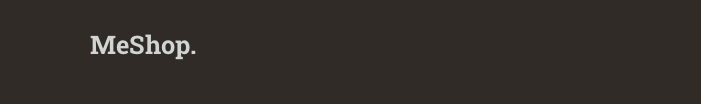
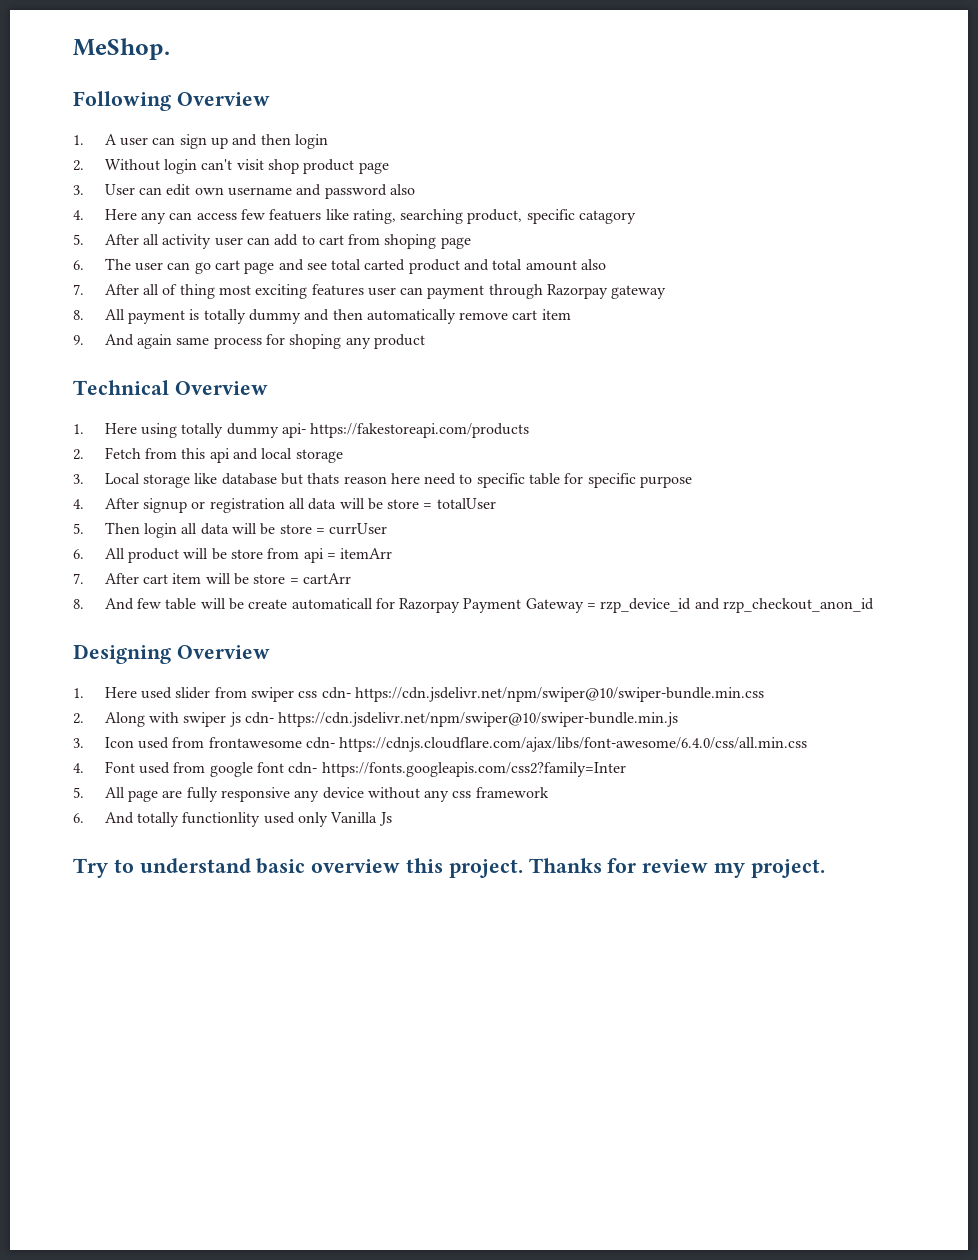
(197, 47) none -> [73,91,270,111] [73,134,328,149] [73,159,389,174] [73,184,415,199] [73,209,637,224] [73,234,471,249] [73,258,607,274] [73,284,667,299] [73,309,571,324] [73,334,425,349] [73,380,268,395] [73,423,530,438] [73,447,343,463] [73,473,693,488] [73,498,496,513] [73,522,388,538] [73,548,393,563] [73,573,351,585] [73,598,875,613] [73,644,270,664] [73,687,764,702] [73,712,679,727] [73,737,808,752] [73,761,626,777] [73,787,549,802] [73,812,392,827] [73,858,825,878] // Following Overview // 1. A user can sign up and then login // 2. Without login can't visit shop product page // 3. User can edit own username and password also // 4. Here any can access few featuers like rating, searching product, specific catagory // 5. After all activity user can add to cart from shoping page // 6. The user can go cart page and see total carted product and total amount also // 7. After all of thing most exciting features user can payment through Razorpay gateway // 8. All payment is totally dummy and then automatically remove cart item // 9. And again same process for shoping any product // Technical Overview // 1. Here using totally dummy api- https://fakestoreapi.com/products // 2. Fetch from this api and local storage // 3. Local storage like database but thats reason here need to specific table for specific purpose // 4. After signup or registration all data will be store = totalUser // 5. Then login all data will be store = currUser // 6. All product will be store from api = itemArr // 7. After cart item will be store = cartArr // 8. And few table will be create automaticall for Razorpay Payment Gateway = rzp_device_id and rzp_checkout_anon_id // Designing Overview // 1. Here used slider from swiper css cdn- https://cdn.jsdelivr.net/npm/swiper@10/swiper-bundle.min.css // 2. Along with swiper js cdn- https://cdn.jsdelivr.net/npm/swiper@10/swiper-bundle.min.js // 3. Icon used from frontawesome cdn- https://cdnjs.cloudflare.com/ajax/libs/font-awesome/6.4.0/css/all.min.css // 4. Font used from google font cdn- https://fonts.googleapis.com/css2?family=Inter // 5. All page are fully responsive any device without any css framework // 6. And totally functionlity used only Vanilla Js // Try to understand basic overview this project. Thanks for review my project.

